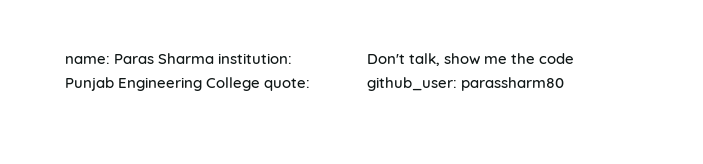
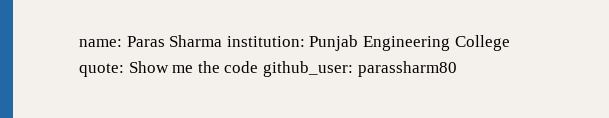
[367,53,481,66] Don't talk, show -> [128,61,169,73] Show

